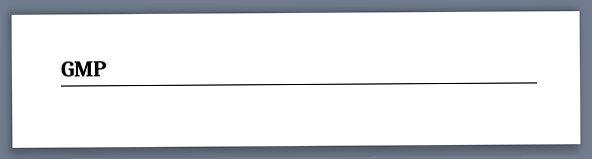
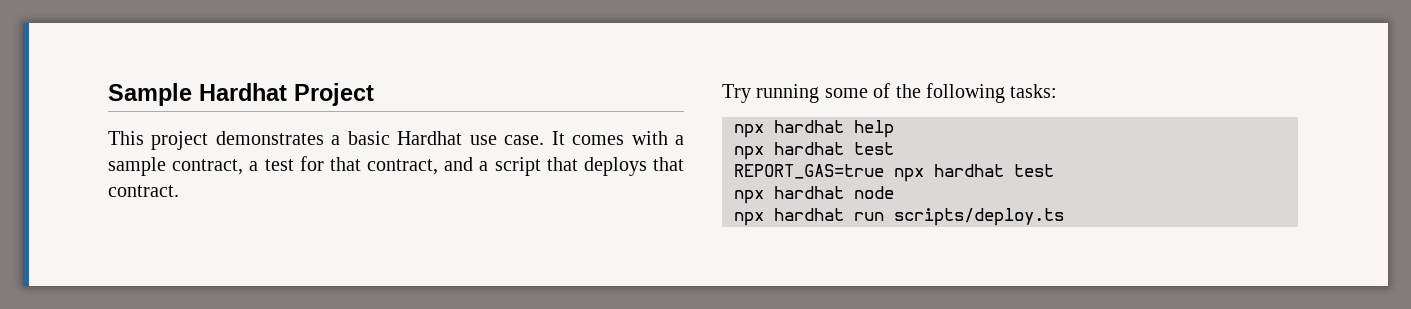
[60,61,107,77] GMP -> [108,83,374,106] [108,131,684,150] [108,156,685,176] [108,185,179,197] [722,83,1058,103] [734,120,894,138] [734,142,894,160] [734,164,1054,182] [734,186,894,204] [734,208,1064,226] Sample Hardhat Project // This project demonstrates a basic Hardhat use case. It comes with a sample contract, a test for that contract, and a script that deploys that contract. // Try running some of the following tasks: // npx hardhat help // npx hardhat test // REPORT_GAS=true npx hardhat test // npx hardhat node // npx hardhat run scripts/deploy.ts

